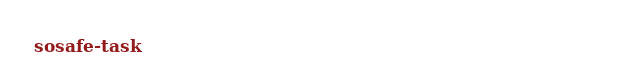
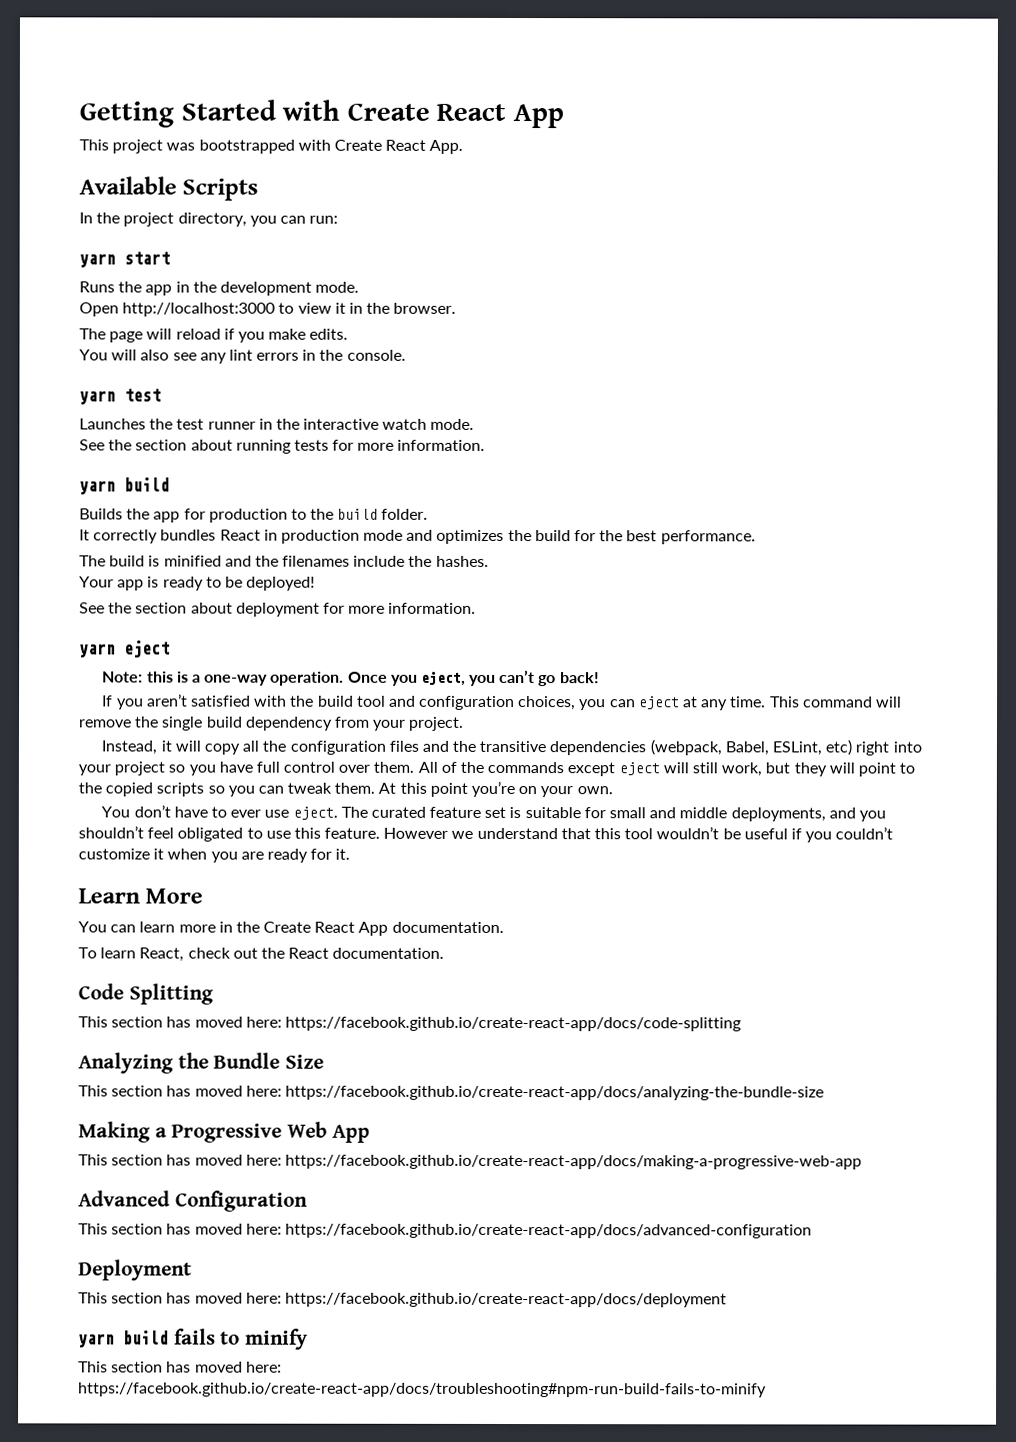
[34,39,143,52] sosafe-task -> [79,99,564,129] [79,139,464,154] [79,176,259,201] [79,212,339,227] [79,251,170,268] [79,281,360,296] [79,302,457,317] [79,328,349,343] [79,349,406,364] [79,388,161,405] [79,418,475,430] [79,439,486,454] [79,477,170,495] [79,508,429,523] [79,529,756,545] [79,555,489,567] [79,576,316,591] [79,602,477,617] [79,640,170,658] [102,669,600,687] [102,693,902,711] [78,716,465,731] [101,739,922,756] [78,761,916,777] [78,780,613,798] [101,804,886,822] [78,825,894,843] [78,848,351,863] [78,888,204,904] [78,921,504,936] [78,947,445,962] [78,983,214,1005] [78,1016,741,1032] [78,1052,325,1074] [78,1085,824,1101] [78,1121,370,1143] [78,1154,862,1170] [78,1190,308,1212] [78,1223,812,1239] [78,1259,192,1281] [78,1292,727,1308] [78,1328,309,1350] [78,1361,282,1373] [78,1382,767,1398] Getting Started with Create React App // This project was bootstrapped with Create React App. // Available Scripts // In the project directory, you can run: // yarn start // Runs the app in the development mode. // Open http://localhost:3000 to view it in the browser. // The page will reload if you make edits. // You will also see any lint errors in the console. // yarn test // Launches the test runner in the interactive watch mode. // See the section about running tests for more information. // yarn build // Builds the app for production to the build folder. // It correctly bundles React in production mode and optimizes the build for the best performance. // The build is minified and the filenames include the hashes. // Your app is ready to be deployed! // See the section about deployment for more information. // yarn eject // Note: this is a one-way operation. Once you eject, you can’t go back! // If you aren’t satisfied with the build tool and configuration choices, you can eject at any time. This command will remove the single build dependency from your project. // Instead, it will copy all the configuration files and the transitive dependencies (webpack, Babel, ESLint, etc) right into your project so you have full control over them. All of the commands except eject will still work, but they will point to the copied scripts so you can tweak them. At this point you’re on your own. // You don’t have to ever use eject. The curated feature set is suitable for small and middle deployments, and you shouldn’t feel obligated to use this feature. However we understand that this tool wouldn’t be useful if you couldn’t customize it when you are ready for it. // Learn More // You can learn more in the Create React App documentation. // To learn React, check out the React documentation. // Code Splitting // This section has moved here: https://facebook.github.io/create-react-app/docs/code-splitting // Analyzing the Bundle Size // This section has moved here: https://facebook.github.io/create-react-app/docs/analyzing-the-bundle-size // Making a Progressive Web App // This section has moved here: https://facebook.github.io/create-react-app/docs/making-a-progressive-web-app // Advanced Configuration // This section has moved here: https://facebook.github.io/create-react-app/docs/advanced-configuration // Deployment // This section has moved here: https://facebook.github.io/create-react-app/docs/deployment // yarn build fails to minify // This section has moved here: https://facebook.github.io/create-react-app/docs/troubleshooting#npm-run-build-fails-to-minify

